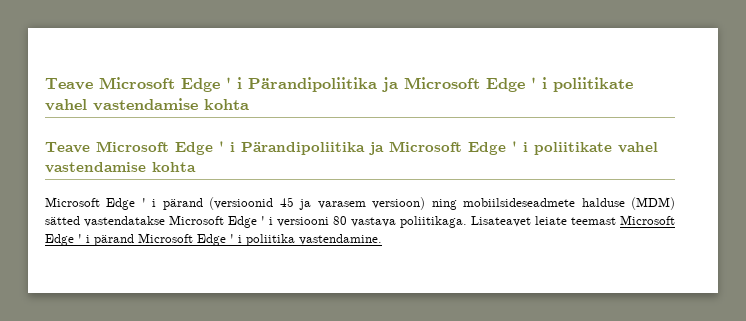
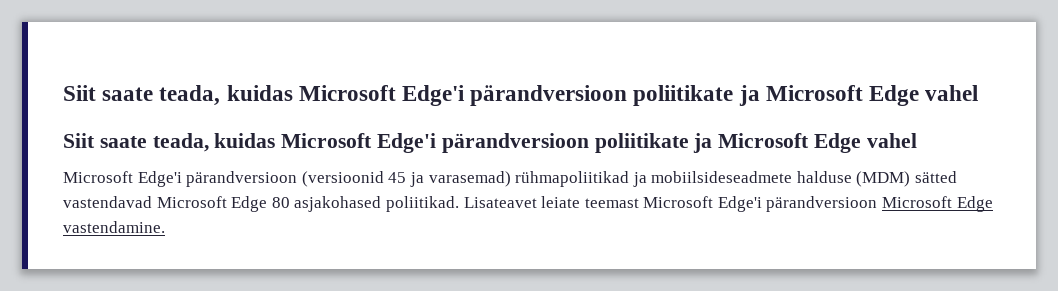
[45,77,633,92] [45,98,249,111] [45,141,658,155] [45,162,196,173] [45,197,457,210] Teave Microsoft Edge ' i Pärandipoliitika ja Microsoft Edge ' i poliitikate vahel vastendamise kohta // Teave Microsoft Edge ' i Pärandipoliitika ja Microsoft Edge ' i poliitikate vahel vastendamise kohta // Microsoft Edge ' i pärand (versioonid 45 ja varasem versioon) ning -> [63,85,979,106] [63,133,917,153] [63,171,647,187] Siit saate teada, kuidas Microsoft Edge'i pärandversioon poliitikate ja Microsoft Edge vahel // Siit saate teada, kuidas Microsoft Edge'i pärandversioon poliitikate ja Microsoft Edge vahel // Microsoft Edge'i pärandversioon (versioonid 45 ja varasemad) rühmapoliitikad ja
[84,215,675,228] [45,233,295,246] vastendatakse Microsoft Edge ' i versiooni 80 vastava poliitikaga. Lisateavet leiate teemast Microsoft Edge ' i pärand Microsoft Edge ' i poliitika -> [63,196,993,212] vastendavad Microsoft Edge 80 asjakohased poliitikad. Lisateavet leiate teemast Microsoft Edge'i pärandversioon Microsoft Edge

